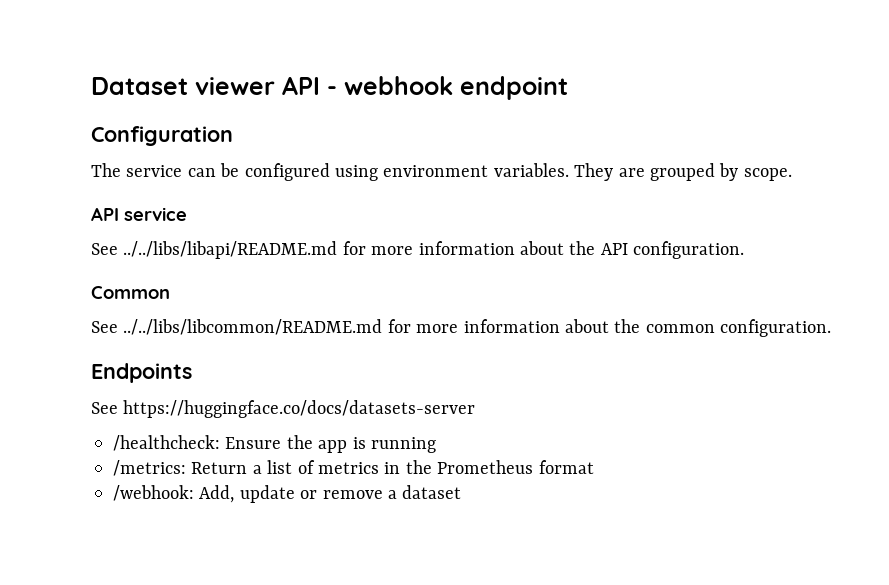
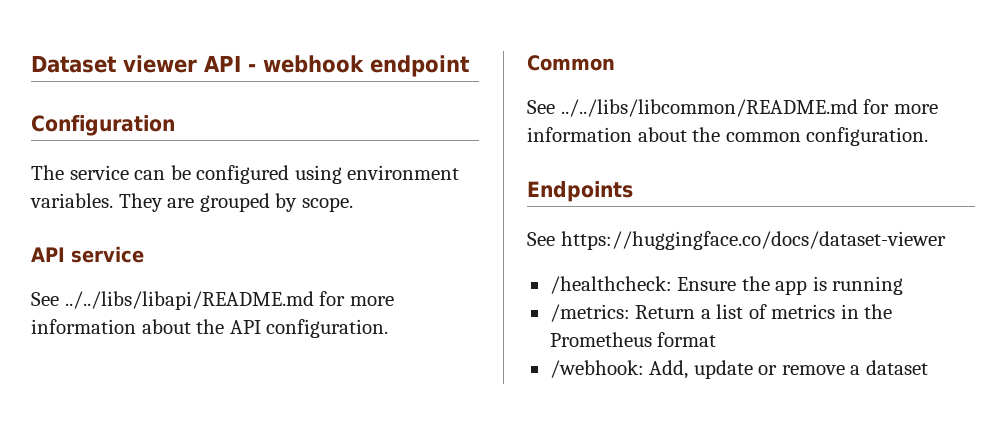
[123,400,476,418] https://huggingface.co/docs/datasets-server -> [560,231,946,250] https://huggingface.co/docs/dataset-viewer

